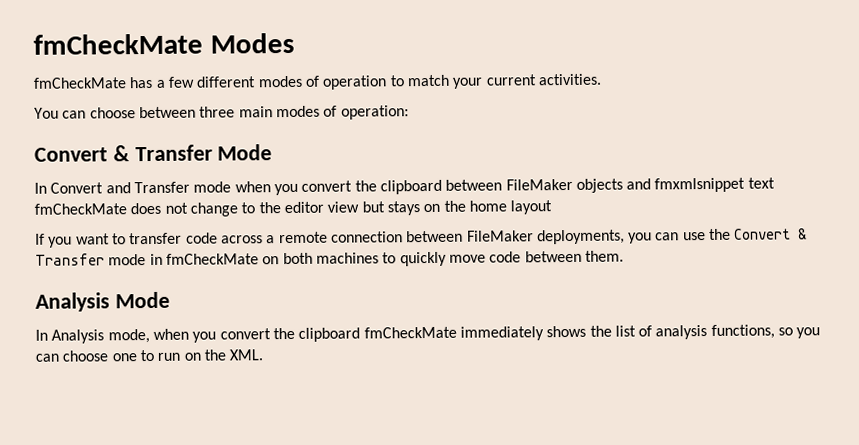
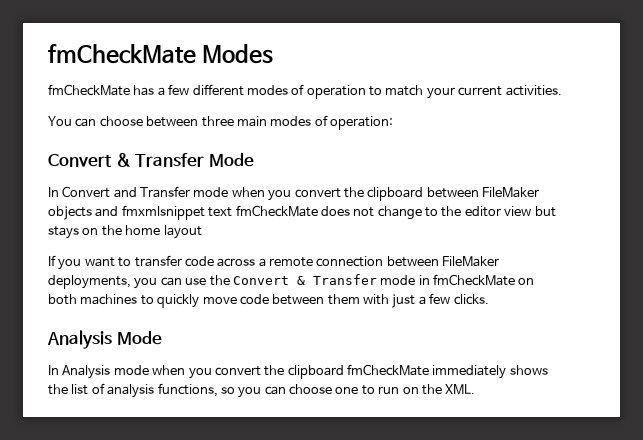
[584,250,624,262] them. -> [327,293,489,308] them with just a few clicks.
[107,329,150,344] mode, -> [113,365,149,375] mode

